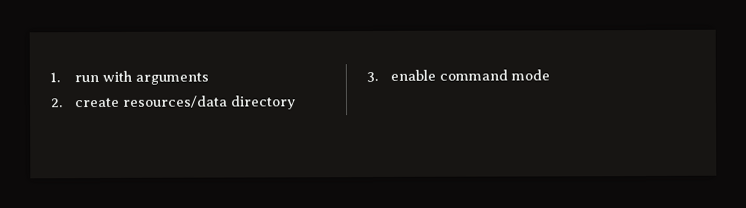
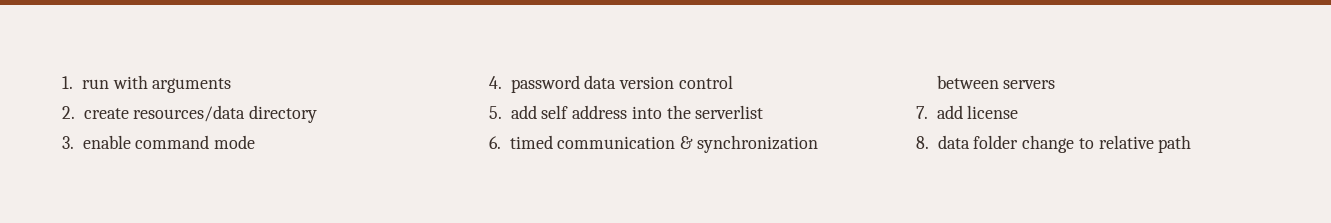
(551, 75) none -> [489,75,733,93] [489,105,764,119] [489,135,818,153] [936,75,1056,89] [916,105,1019,119] [916,135,1192,153] // 4. password data version control // 5. add self address into the serverlist // 6. timed communication & synchronization between servers // 7. add license // 8. data folder change to relative path

